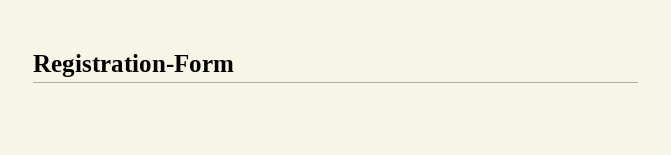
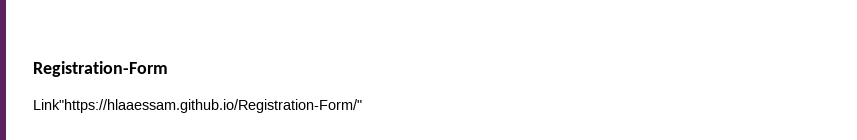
(234, 65) none -> [33,99,362,113] // Link"https://hlaaessam.github.io/Registration-Form/"

